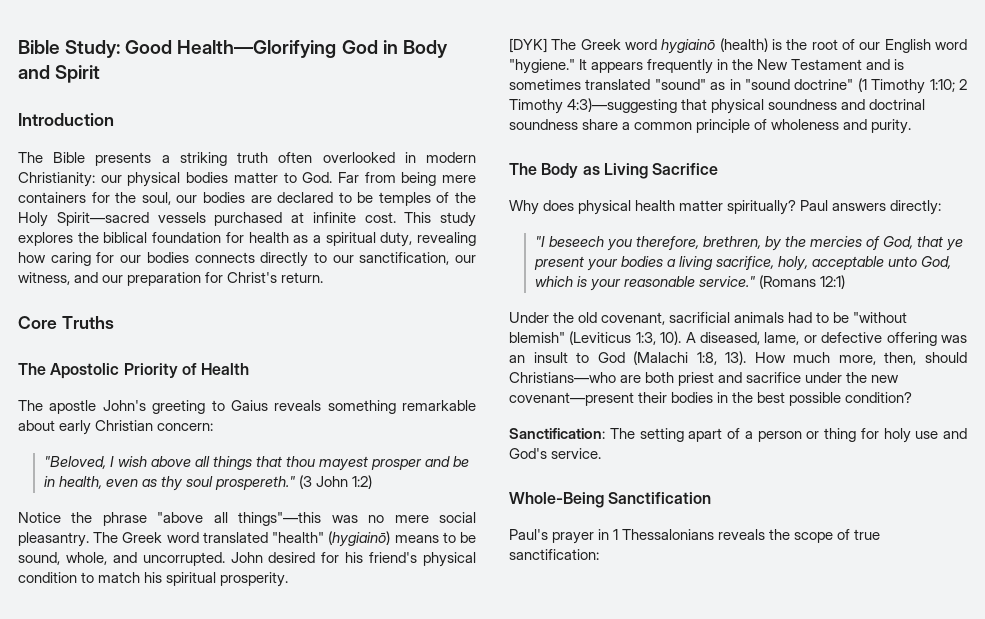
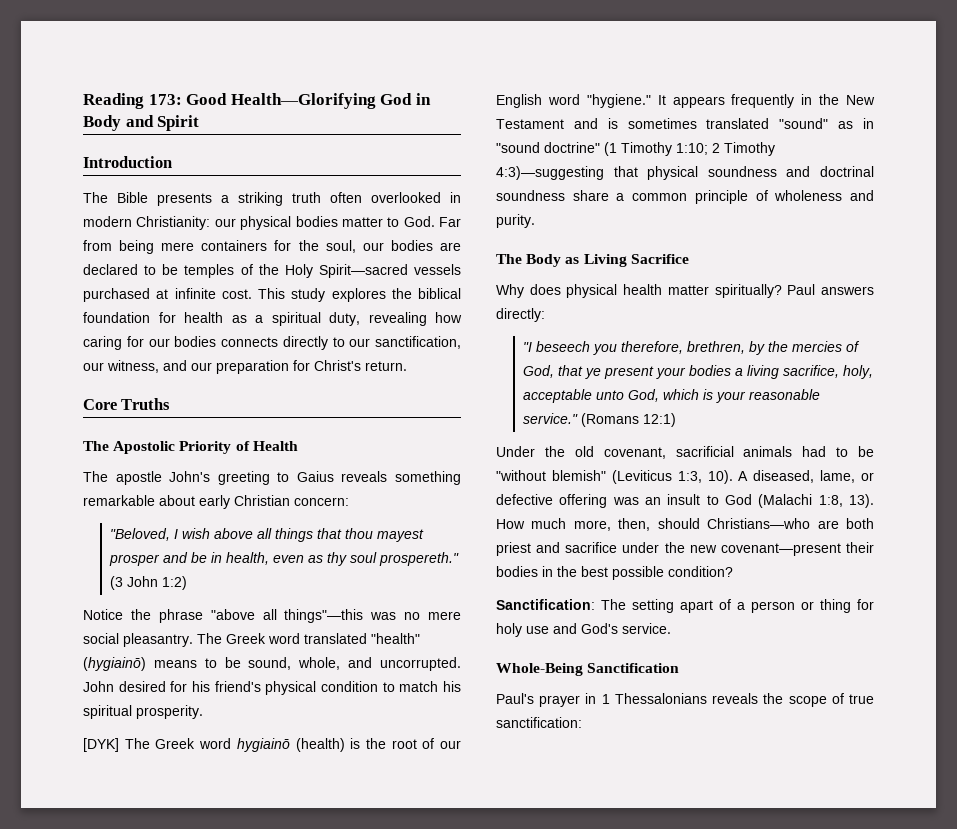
[18,40,121,58] Bible Study: -> [83,93,182,109] Reading 173:

